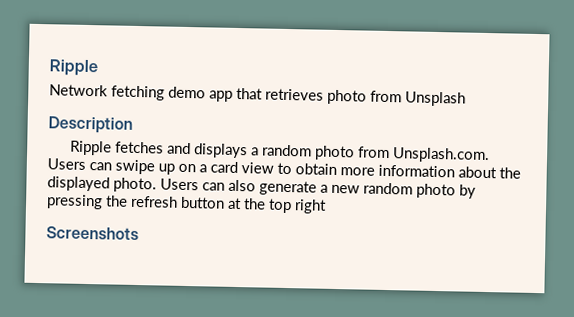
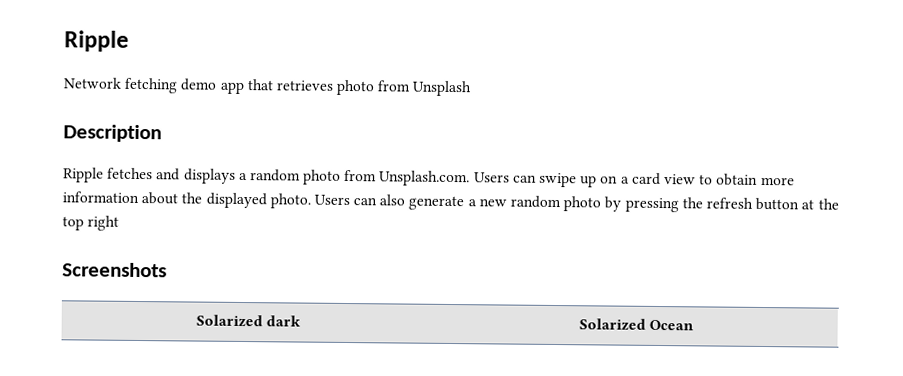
(139, 233) none -> [195,314,302,328] [578,318,695,331] // Solarized dark | Solarized Ocean

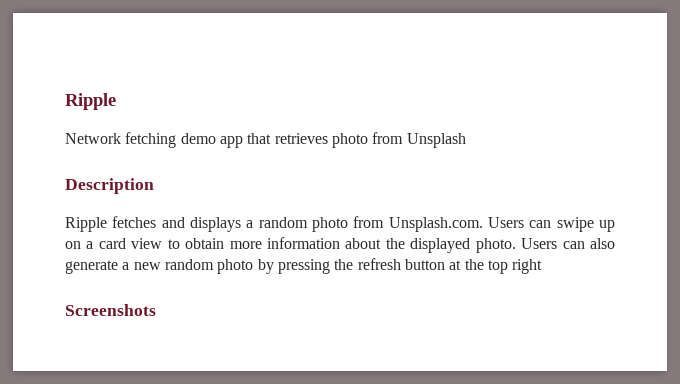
[195,314,302,328] [578,318,695,331] // Solarized dark | Solarized Ocean -> (156, 310) none

